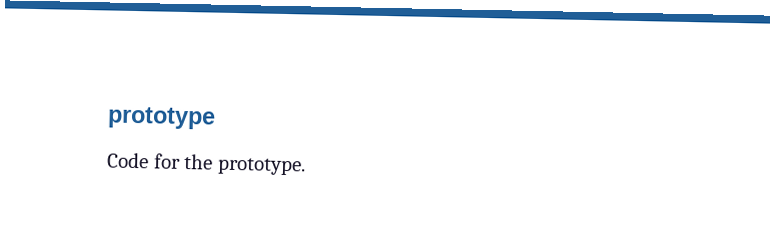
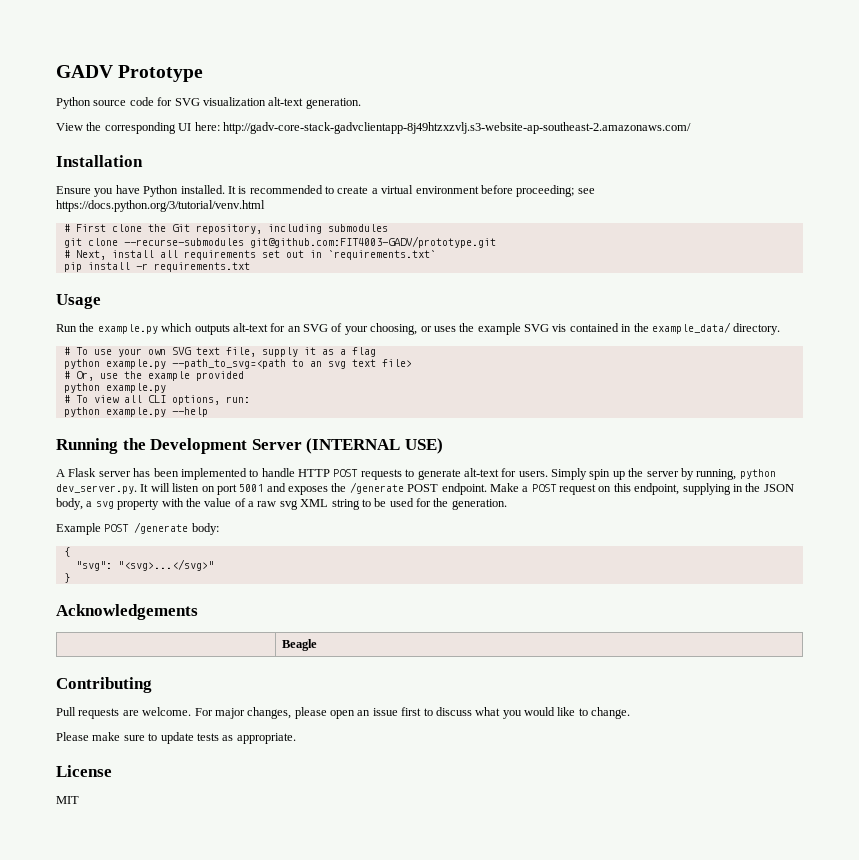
[107,106,216,130] [107,152,306,176] prototype // Code for the prototype. -> [56,65,204,82] [56,97,361,109] [56,122,691,134] [56,155,143,167] [56,185,595,197] [56,200,265,212] [63,224,388,234] [63,236,496,248] [63,250,436,260] [63,262,250,272] [56,294,101,309] [56,322,781,335] [63,347,376,357] [63,359,412,369] [63,371,244,381] [63,383,166,393] [63,395,250,405] [63,407,208,417] [56,438,443,454] [56,468,776,480] [56,482,794,495] [56,498,507,510] [56,522,219,535] [63,547,70,557] [75,559,214,571] [63,573,70,583] [56,604,198,620] [282,639,318,651] [56,677,152,693] [56,707,631,719] [56,732,296,744] [56,765,112,777] [56,796,79,804] GADV Prototype // Python source code for SVG visualization alt-text generation. // View the corresponding UI here: http://gadv-core-stack-gadvclientapp-8j49htzxzvlj.s3-website-ap-southeast-2.amazonaws.com/ // Installation // Ensure you have Python installed. It is recommended to create a virtual environment before proceeding; see https://docs.python.org/3/tutorial/venv.html // # First clone the Git repository, including submodules // git clone --recurse-submodules git@github.com:FIT4003-GADV/prototype.git // # Next, install all requirements set out in `requirements.txt` // pip install -r requirements.txt // Usage // Run the example.py which outputs alt-text for an SVG of your choosing, or uses the example SVG vis contained in the example_data/ directory. // # To use your own SVG text file, supply it as a flag // python example.py --path_to_svg=<path to an svg text file> // # Or, use the example provided // python example.py // # To view all CLI options, run: // python example.py --help // Running the Development Server (INTERNAL USE) // A Flask server has been implemented to handle HTTP POST requests to generate alt-text for users. Simply spin up the server by running, python dev_server.py. It will listen on port 5001 and exposes the /generate POST endpoint. Make a POST request on this endpoint, supplying in the JSON body, a svg property with the value of a raw svg XML string to be used for the generation. // Example POST /generate body: // { // "svg": "<svg>...</svg>" // } // Acknowledgements // | Beagle // Contributing // Pull requests are welcome. For major changes, please open an issue first to discuss what you would like to change. // Please make sure to update tests as appropriate. // License // MIT

